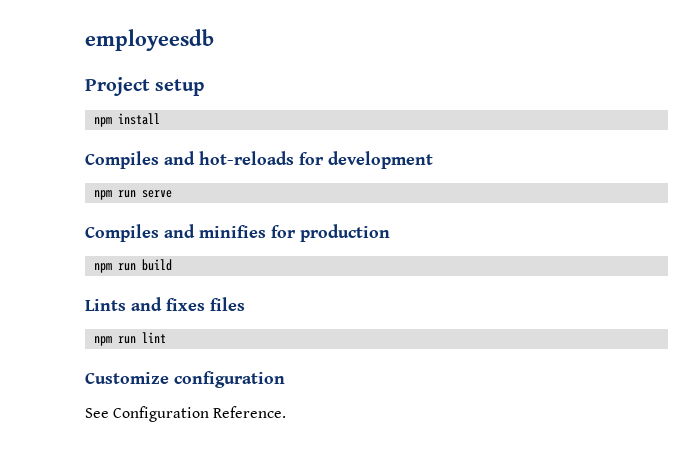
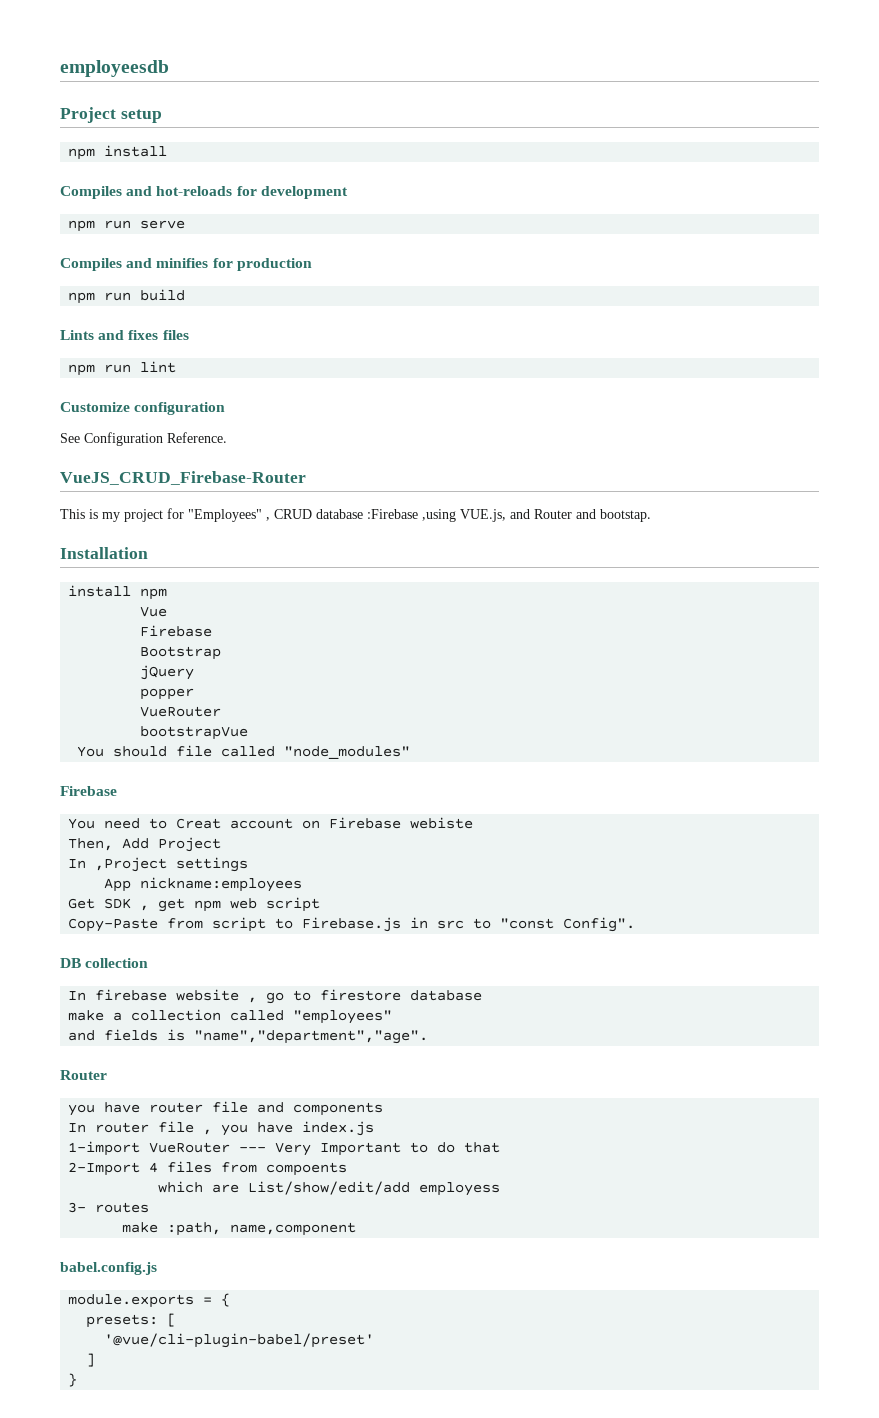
(287, 412) none -> [60,471,306,485] [60,508,651,522] [60,547,148,559] [68,585,168,600] [140,606,168,617] [140,625,213,637] [140,646,222,660] [140,665,195,680] [140,688,195,700] [140,706,222,717] [140,726,249,740] [77,745,411,759] [60,786,117,796] [68,817,474,829] [68,837,222,852] [68,857,249,872] [104,877,303,892] [68,897,321,912] [68,917,636,932] [60,958,149,968] [68,989,483,1004] [68,1009,393,1024] [68,1029,429,1044] [60,1070,107,1080] [68,1101,384,1116] [68,1121,375,1136] [68,1141,501,1156] [68,1161,348,1176] [158,1181,501,1196] [68,1202,150,1213] [122,1222,357,1236] [60,1262,157,1275] [68,1293,231,1308] [86,1313,177,1328] [104,1333,375,1348] [86,1353,96,1367] [68,1373,78,1387] // VueJS_CRUD_Firebase-Router // This is my project for "Employees" , CRUD database :Firebase ,using VUE.js, and Router and bootstap. // Installation // install npm // Vue // Firebase // Bootstrap // jQuery // popper // VueRouter // bootstrapVue // You should file called "node_modules" // Firebase // You need to Creat account on Firebase webiste // Then, Add Project // In ,Project settings // App nickname:employees // Get SDK , get npm web script // Copy-Paste from script to Firebase.js in src to "const Config". // DB collection // In firebase website , go to firestore database // make a collection called "employees" // and fields is "name","department","age". // Router // you have router file and components // In router file , you have index.js // 1-import VueRouter --- Very Important to do that // 2-Import 4 files from compoents // which are List/show/edit/add employess // 3- routes // make :path, name,component // babel.config.js // module.exports = { // presets: [ // '@vue/cli-plugin-babel/preset' // ] // }

